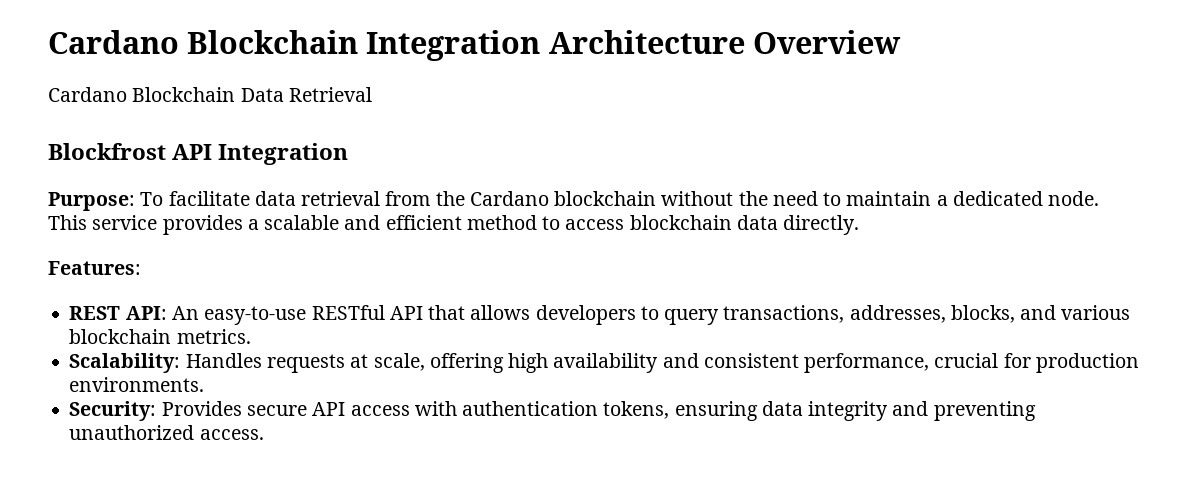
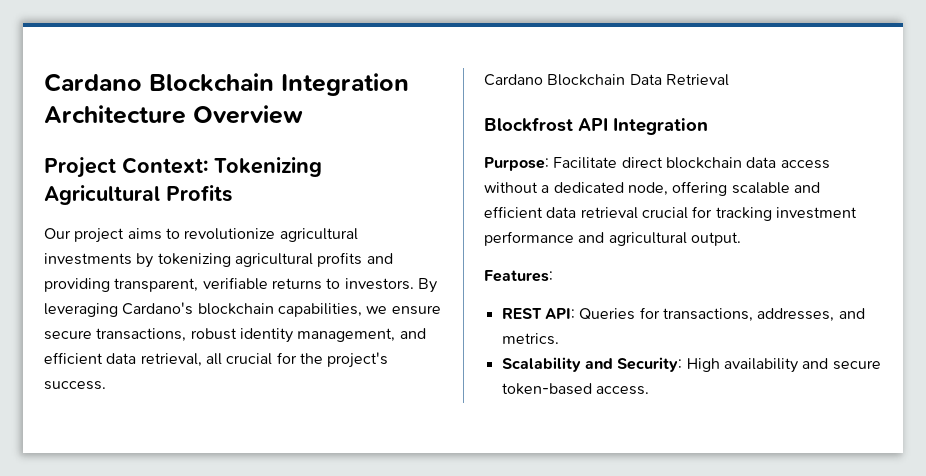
(901, 42) none -> [44,157,322,178] [44,185,232,205] [44,228,358,243] [44,252,393,268] [44,277,437,293] [44,302,441,317] [44,328,426,343] [44,352,389,368] [44,381,106,390] // Project Context: Tokenizing Agricultural Profits // Our project aims to revolutionize agricultural investments by tokenizing agricultural profits and providing transparent, verifiable returns to investors. By leveraging Cardano's blockchain capabilities, we ensure secure transactions, robust identity management, and efficient data retrieval, all crucial for the project's success.
[140,191,1100,206] [48,215,860,235] [48,261,141,275] [69,305,1131,325] [69,329,251,344] [69,353,1139,373] [69,377,205,392] [69,401,1036,421] [69,425,195,440] To facilitate data retrieval from the Cardano blockchain without the need to maintain a dedicated node. This service provides a scalable and efficient method to access blockchain data directly. // Features: // REST API: An easy-to-use RESTful API that allows developers to query transactions, addresses, blocks, and various blockchain metrics. // Scalability: Handles requests at scale, offering high availability and consistent performance, crucial for production environments. // Security: Provides secure API access with authentication tokens, ensuring data integrity and preventing unauthorized -> [553,157,830,169] [484,181,820,196] [484,206,857,221] [484,231,741,246] [484,270,553,282] [501,307,865,322] [501,333,559,345] [501,357,881,373] [501,383,592,395] Facilitate direct blockchain data access without a dedicated node, offering scalable and efficient data retrieval crucial for tracking investment performance and agricultural output. // Features: // REST API: Queries for transactions, addresses, and metrics. // Scalability and Security: High availability and secure token-based

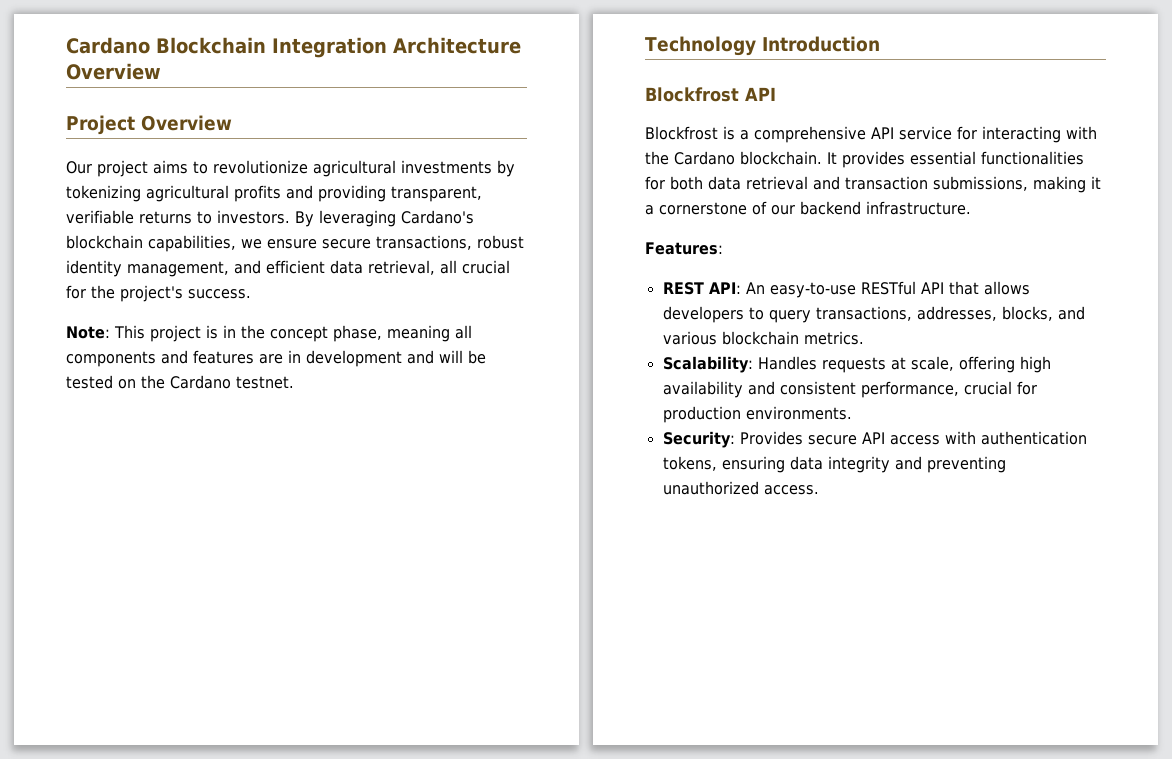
[122,157,322,177] [44,185,232,205] Context: Tokenizing Agricultural Profits -> [141,115,232,131] Overview
[484,74,729,86] [484,117,708,135] [484,157,830,171] [484,181,820,196] [484,206,857,221] [484,231,741,246] [484,270,553,282] [501,307,865,322] [501,333,559,345] [501,357,881,373] [501,383,592,395] Cardano Blockchain Data Retrieval // Blockfrost API Integration // Purpose: Facilitate direct blockchain data access without a dedicated node, offering scalable and efficient data retrieval crucial for tracking investment performance and agricultural output. // Features: // REST API: Queries for transactions, addresses, and metrics. // Scalability and Security: High availability and secure token-based -> [66,325,472,342] [66,350,486,367] [66,375,294,389] [645,36,880,56] [645,87,776,102] [645,126,1097,143] [645,151,1084,168] [645,176,1101,193] [645,201,971,215] [645,242,723,255] [662,281,1030,298] [662,306,1085,323] [662,331,864,345] [662,356,1051,373] [662,381,1037,398] [662,406,852,423] [662,431,1087,448] [662,456,1006,473] [662,481,759,495] Note: This project is in the concept phase, meaning all components and features are in development and will be tested on the Cardano testnet. // Technology Introduction // Blockfrost API // Blockfrost is a comprehensive API service for interacting with the Cardano blockchain. It provides essential functionalities for both data retrieval and transaction submissions, making it a cornerstone of our backend infrastructure. // Features: // REST API: An easy-to-use RESTful API that allows developers to query transactions, addresses, blocks, and various blockchain metrics. // Scalability: Handles requests at scale, offering high availability and consistent performance, crucial for production environments. // Security: Provides secure API access with authentication tokens, ensuring data integrity and preventing unauthorized

